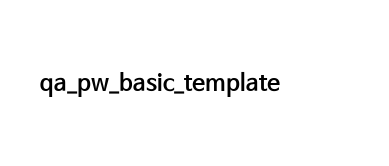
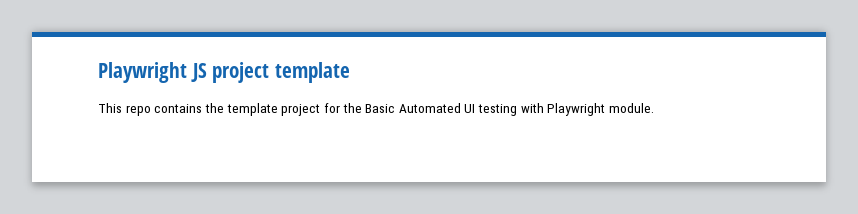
[40,71,280,97] qa_pw_basic_template -> [98,62,351,83] [98,103,655,116] Playwright JS project template // This repo contains the template project for the Basic Automated UI testing with Playwright module.

